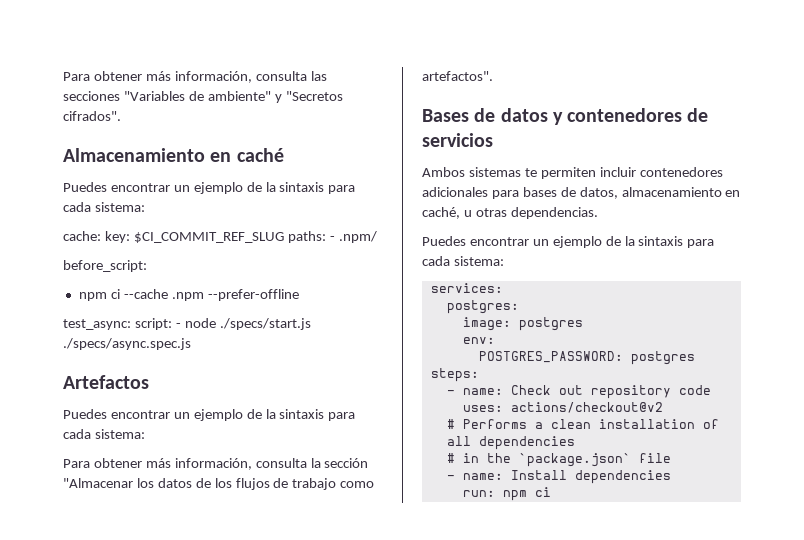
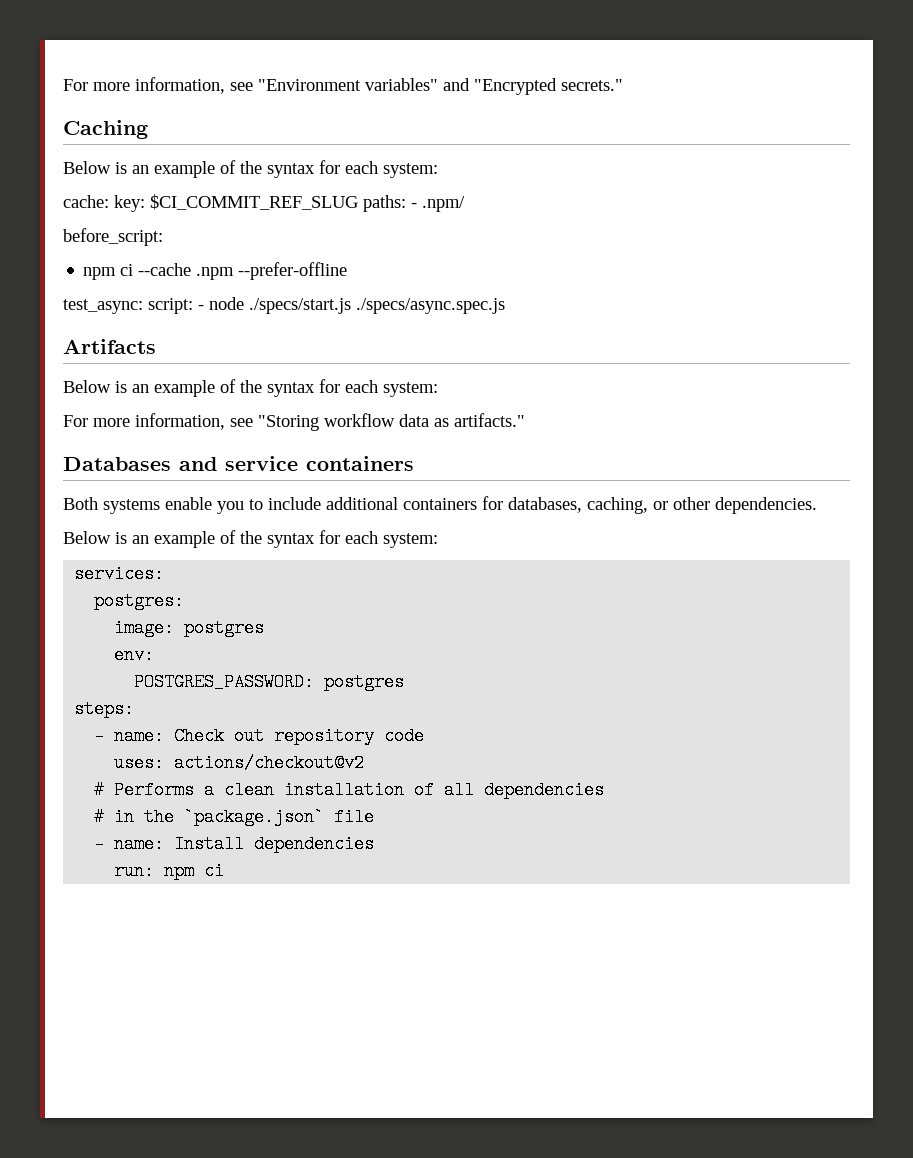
[63,71,327,83] [63,91,343,103] [63,111,121,121] [63,148,284,162] [63,182,356,194] [63,202,145,212] Para obtener más información, consulta las secciones "Variables de ambiente" y "Secretos cifrados". // Almacenamiento en caché // Puedes encontrar un ejemplo de la sintaxis para cada sistema: -> [63,77,623,95] [63,120,148,139] [63,160,438,178] For more information, see "Environment variables" and "Encrypted secrets." // Caching // Below is an example of the syntax for each system:
[63,375,149,389] [63,409,356,421] [63,429,145,439] [63,458,369,470] [63,478,375,490] [422,71,493,81] [422,108,709,125] [422,133,493,147] [422,167,723,179] [422,187,741,199] [422,207,598,219] [422,236,715,248] [422,256,504,266] Artefactos // Puedes encontrar un ejemplo de la sintaxis para cada sistema: // Para obtener más información, consulta la sección "Almacenar los datos de los flujos de trabajo como artefactos". // Bases de datos y contenedores de servicios // Ambos sistemas te permiten incluir contenedores adicionales para bases de datos, almacenamiento en caché, u otras dependencias. // Puedes encontrar un ejemplo de la sintaxis para cada sistema: -> [63,339,156,354] [63,379,438,397] [63,413,525,431] [63,456,414,471] [63,496,817,514] [63,530,438,548] Artifacts // Below is an example of the syntax for each system: // For more information, see "Storing workflow data as artifacts." // Databases and service containers // Both systems enable you to include additional containers for databases, caching, or other dependencies. // Below is an example of the syntax for each system:

